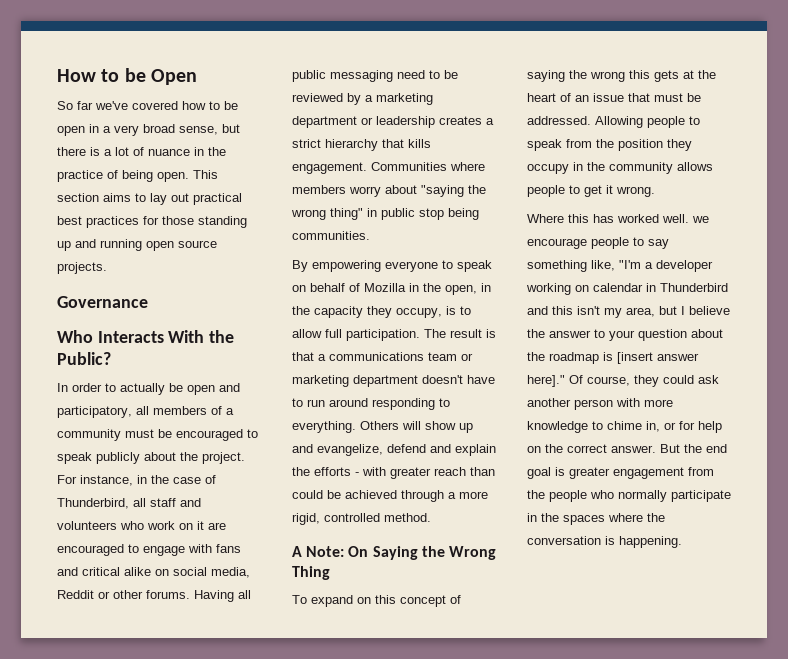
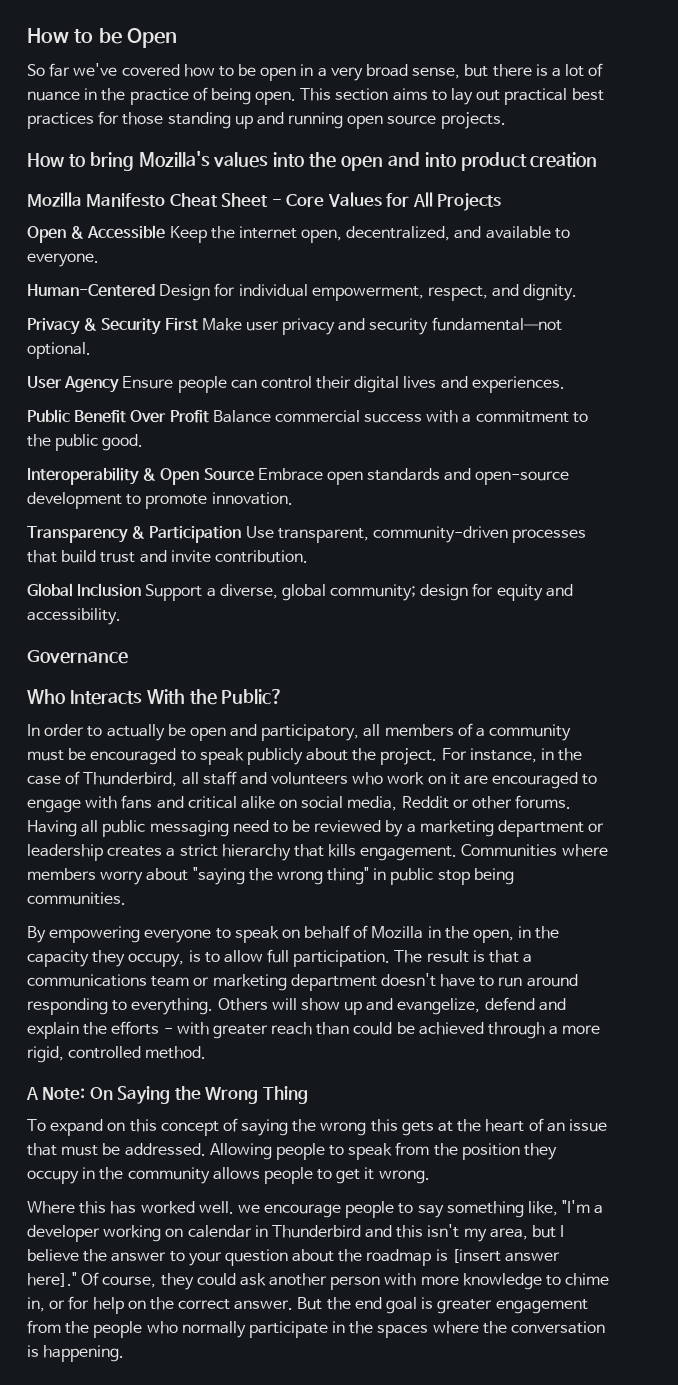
(107, 268) none -> [27,151,598,171] [27,192,502,211] [27,225,570,243] [27,253,99,267] [27,283,578,301] [27,317,562,335] [27,342,91,359] [27,376,565,393] [27,409,588,423] [27,434,144,451] [27,467,570,485] [27,492,293,509] [27,526,587,543] [27,550,308,563] [27,583,573,601] [27,608,121,625] // How to bring Mozilla's values into the open and into product creation // Mozilla Manifesto Cheat Sheet - Core Values for All Projects // Open & Accessible Keep the internet open, decentralized, and available to everyone. // Human-Centered Design for individual empowerment, respect, and dignity. // Privacy & Security First Make user privacy and security fundamental—not optional. // User Agency Ensure people can control their digital lives and experiences. // Public Benefit Over Profit Balance commercial success with a commitment to the public good. // Interoperability & Open Source Embrace open standards and open-source development to promote innovation. // Transparency & Participation Use transparent, community-driven processes that build trust and invite contribution. // Global Inclusion Support a diverse, global community; design for equity and accessibility.

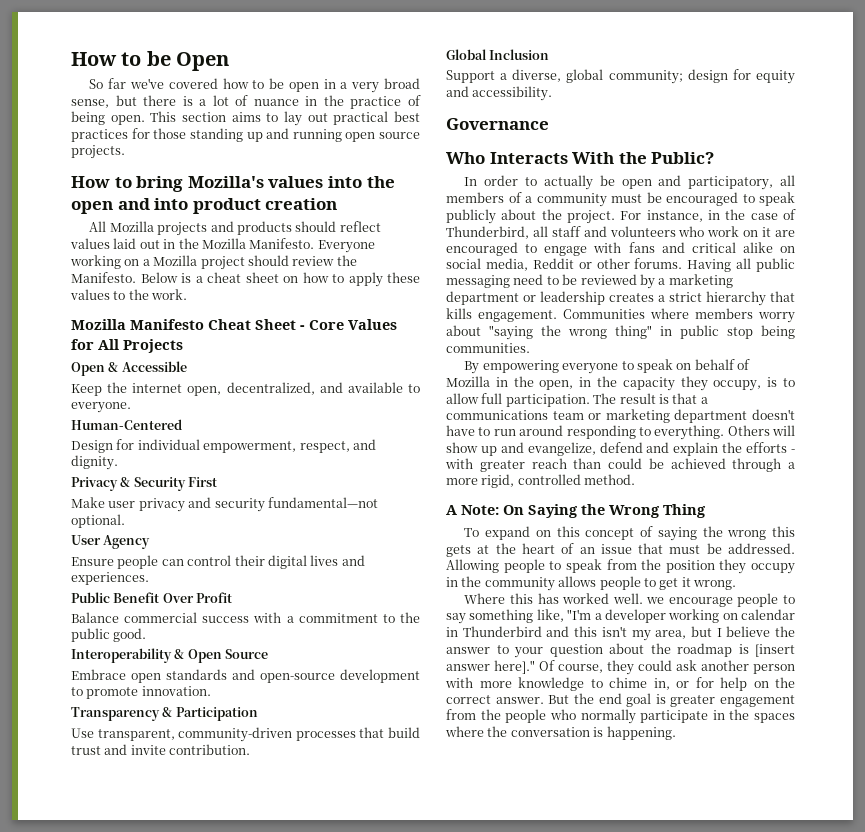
(598, 160) none -> [89,221,381,236] [70,238,375,253] [70,255,357,270] [71,272,420,287] [70,289,188,300] // All Mozilla projects and products should reflect values laid out in the Mozilla Manifesto. Everyone working on a Mozilla project should review the Manifesto. Below is a cheat sheet on how to apply these values to the work.
(166, 232) none -> (187, 366) //
(155, 290) none -> (182, 424) //
(198, 324) none -> (218, 482) //
(120, 384) none -> (151, 542) //
(209, 416) none -> (233, 597) //
(254, 474) none -> (269, 654) //
(242, 534) none -> (258, 714) //
(142, 590) none -> (550, 54) //

